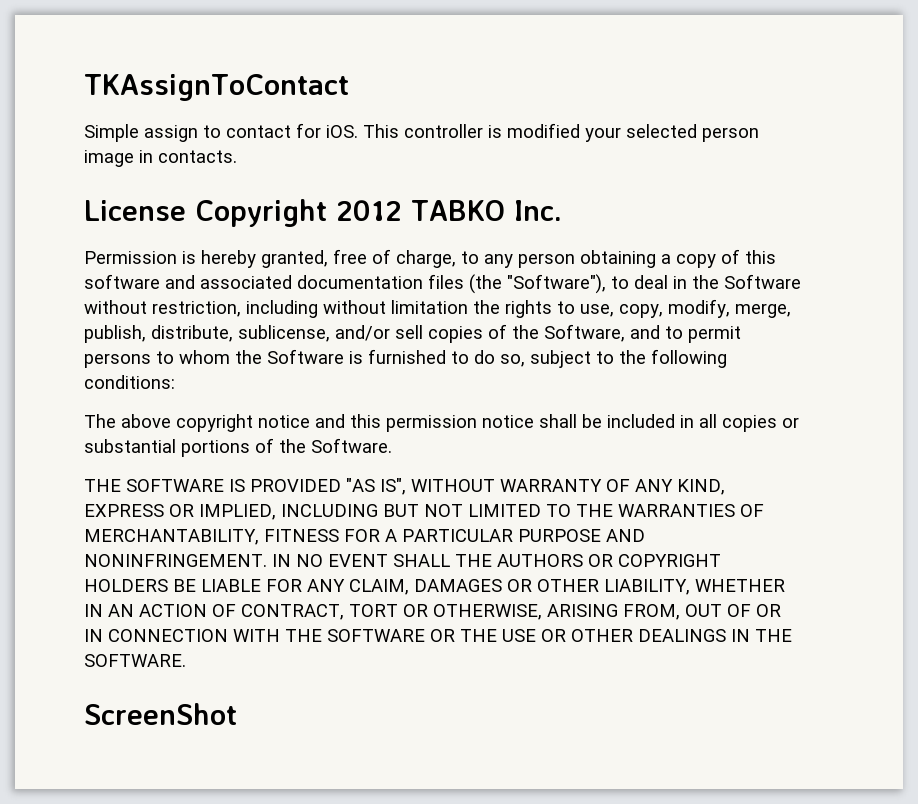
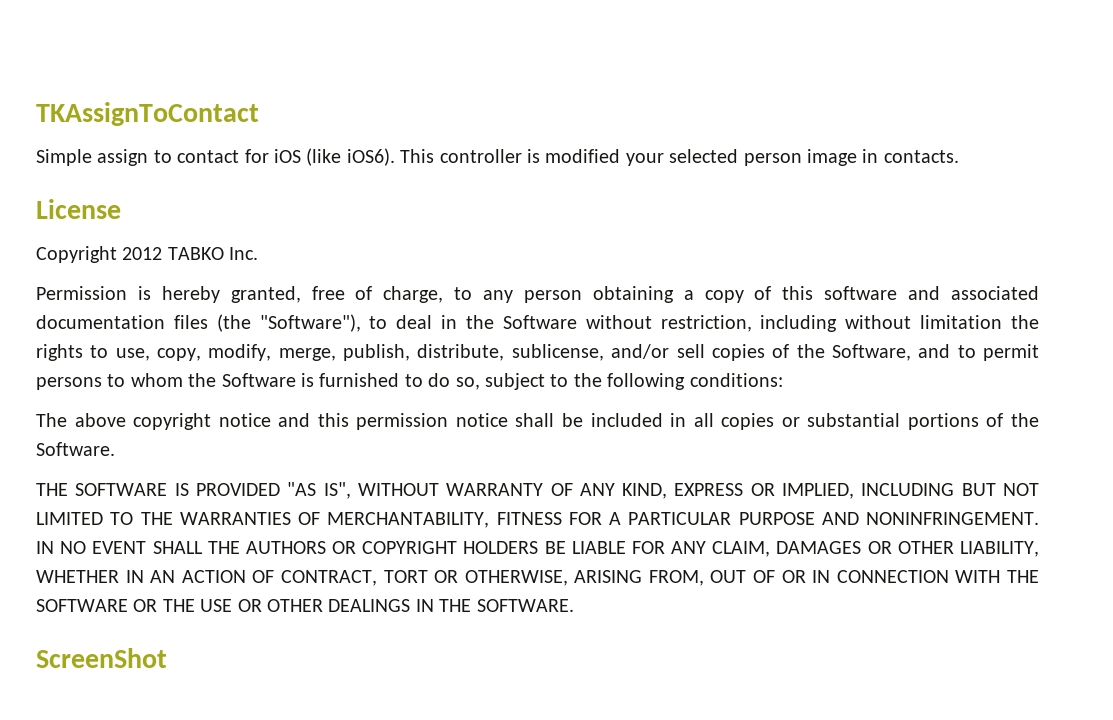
[326,125,358,138] iOS. -> [274,148,395,166] iOS (like iOS6).
(186, 210) none -> (121, 209) //

